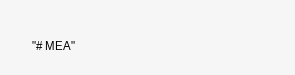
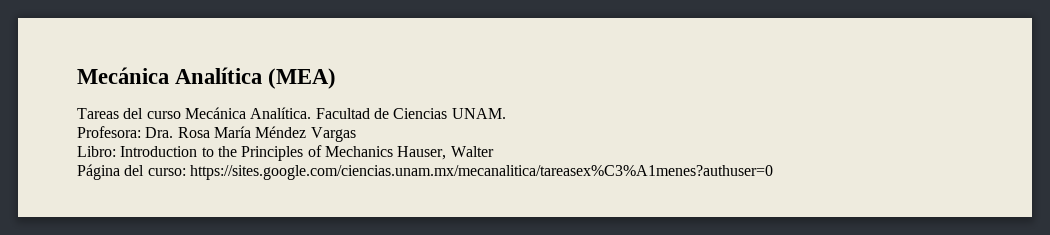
[32,41,76,50] "# MEA" -> [77,67,337,89] [77,107,506,119] [77,126,356,142] [77,145,494,161] [77,164,773,180] Mecánica Analítica (MEA) // Tareas del curso Mecánica Analítica. Facultad de Ciencias UNAM. // Profesora: Dra. Rosa María Méndez Vargas // Libro: Introduction to the Principles of Mechanics Hauser, Walter // Página del curso: https://sites.google.com/ciencias.unam.mx/mecanalitica/tareasex%C3%A1menes?authuser=0

